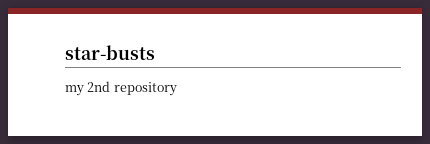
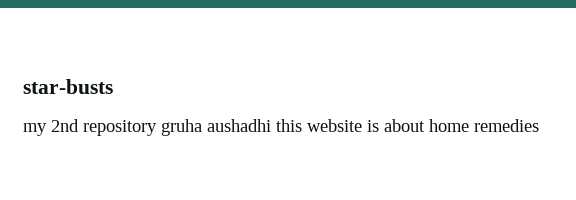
(177, 89) none -> [161,119,539,136] gruha aushadhi this website is about home remedies

